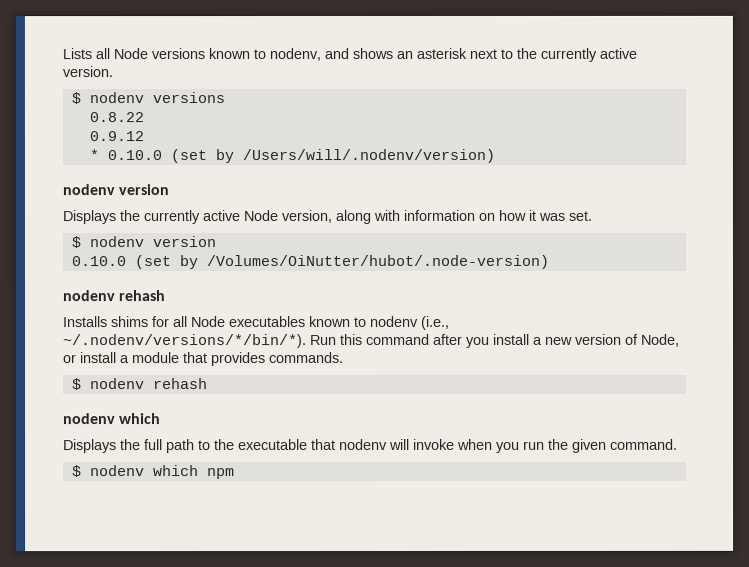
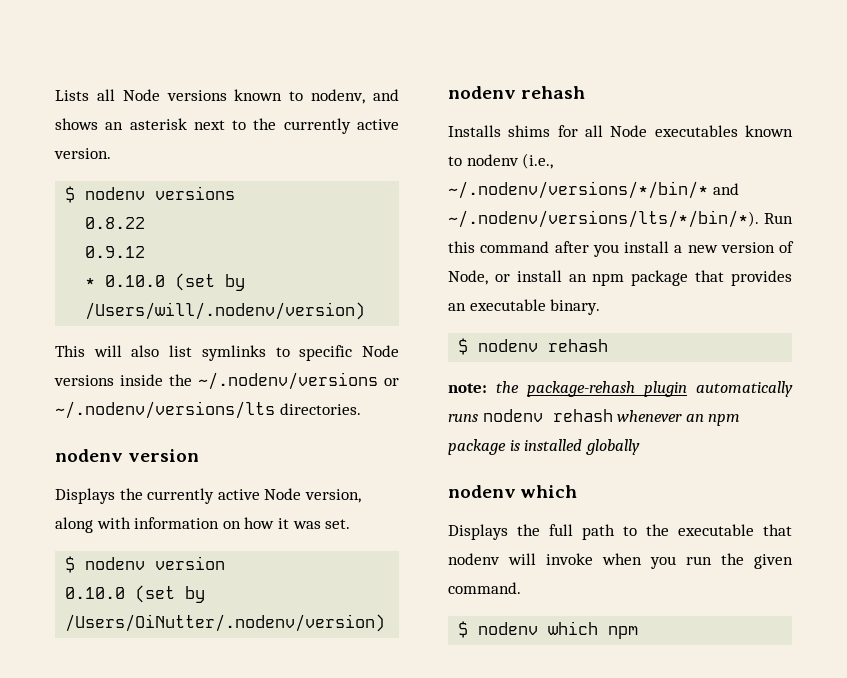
(495, 156) none -> [55,345,400,361] [54,372,399,390] [55,401,361,419] // This will also list symlinks to specific Node versions inside the ~/.nodenv/versions or ~/.nodenv/versions/lts directories.
[205,254,549,270] /Volumes/OiNutter/hubot/.node-version) -> [65,614,386,632] /Users/OiNutter/.nodenv/version)
[63,334,307,349] ~/.nodenv/versions/*/bin/*). -> [448,181,739,199] [448,210,759,228] ~/.nodenv/versions/*/bin/* and ~/.nodenv/versions/lts/*/bin/*).
[120,352,344,367] [71,378,208,391] a module that provides commands. // $ nodenv rehash -> [568,270,792,286] [448,299,601,315] [458,338,609,355] [448,381,793,397] [448,409,741,426] [448,439,640,455] an npm package that provides an executable binary. // $ nodenv rehash // note: the package-rehash plugin automatically runs nodenv rehash whenever an npm package is installed globally

